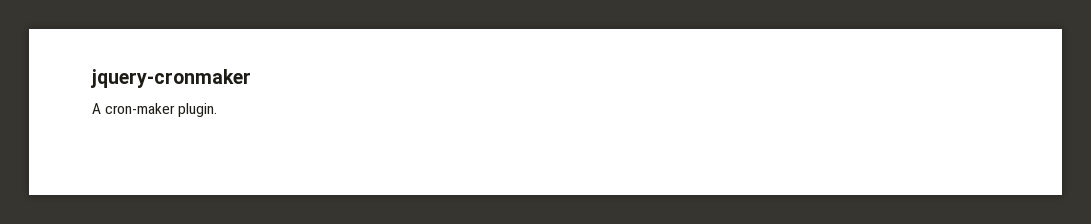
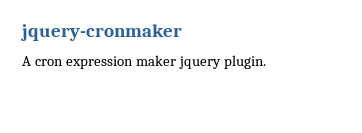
[105,103,176,114] cron-maker -> [34,55,221,69] cron expression maker jquery

